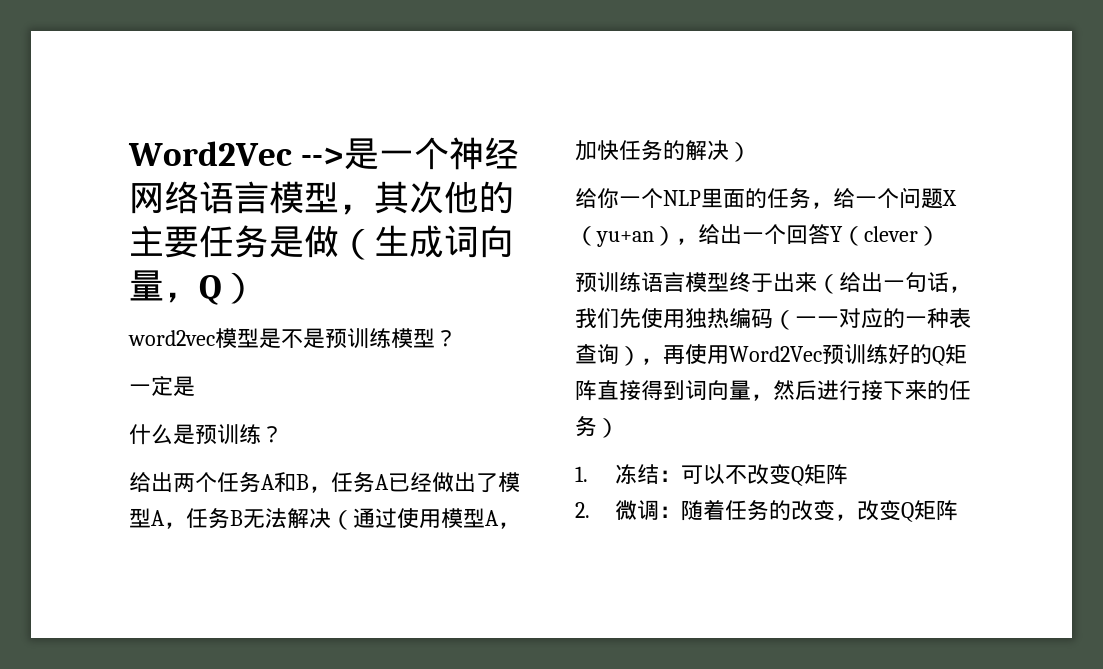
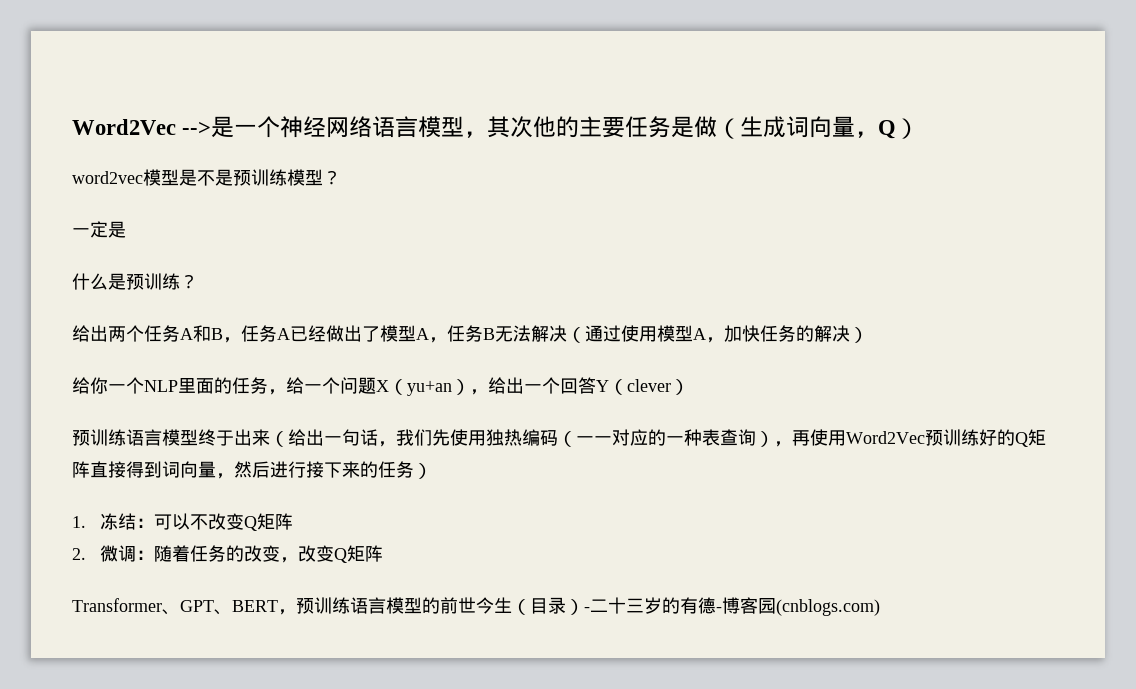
(959, 510) none -> [72,597,880,616] // Transformer、GPT、BERT，预训练语言模型的前世今生（目录）-二十三岁的有德-博客园(cnblogs.com)

